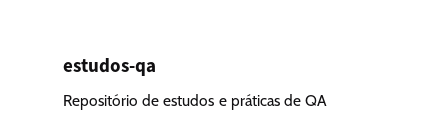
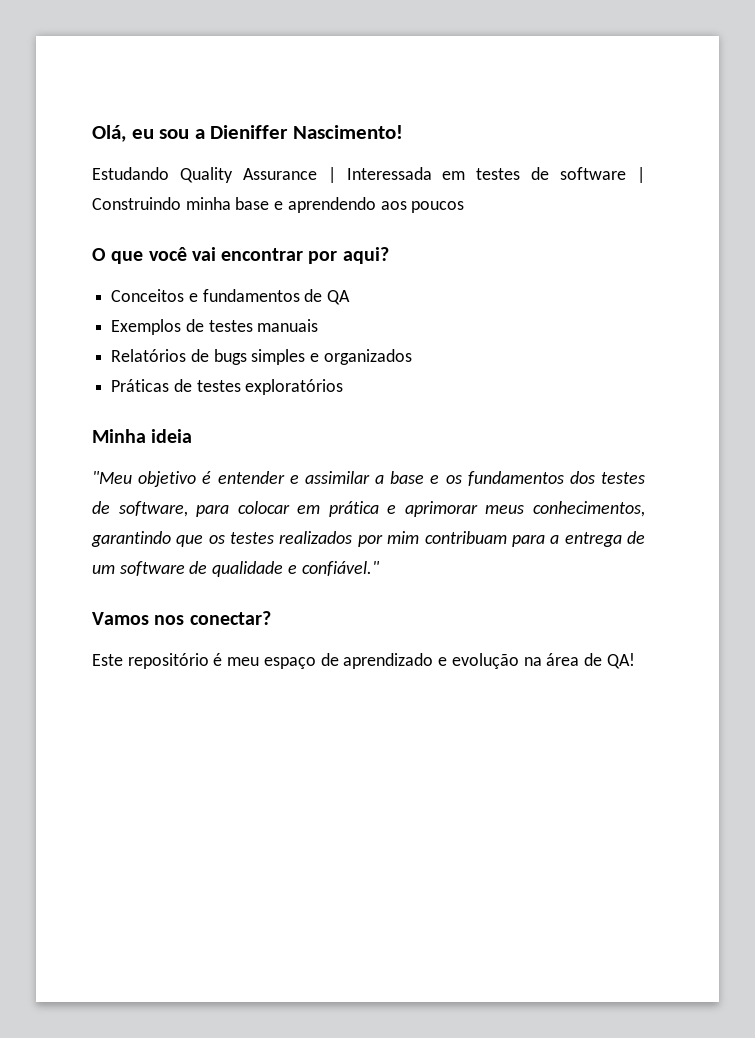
[63,58,156,76] [63,94,328,110] estudos-qa // Repositório de estudos e práticas de QA -> [92,125,403,142] [92,167,646,183] [92,197,465,213] [92,247,389,264] [111,289,351,305] [111,319,319,335] [111,349,412,365] [111,379,344,395] [92,429,193,443] [92,471,645,487] [92,501,645,517] [91,531,646,547] [92,561,380,577] [92,611,271,625] [92,653,635,669] Olá, eu sou a Dieniffer Nascimento! // Estudando Quality Assurance | Interessada em testes de software | Construindo minha base e aprendendo aos poucos // O que você vai encontrar por aqui? // Conceitos e fundamentos de QA // Exemplos de testes manuais // Relatórios de bugs simples e organizados // Práticas de testes exploratórios // Minha ideia // "Meu objetivo é entender e assimilar a base e os fundamentos dos testes de software, para colocar em prática e aprimorar meus conhecimentos, garantindo que os testes realizados por mim contribuam para a entrega de um software de qualidade e confiável." // Vamos nos conectar? // Este repositório é meu espaço de aprendizado e evolução na área de QA!

